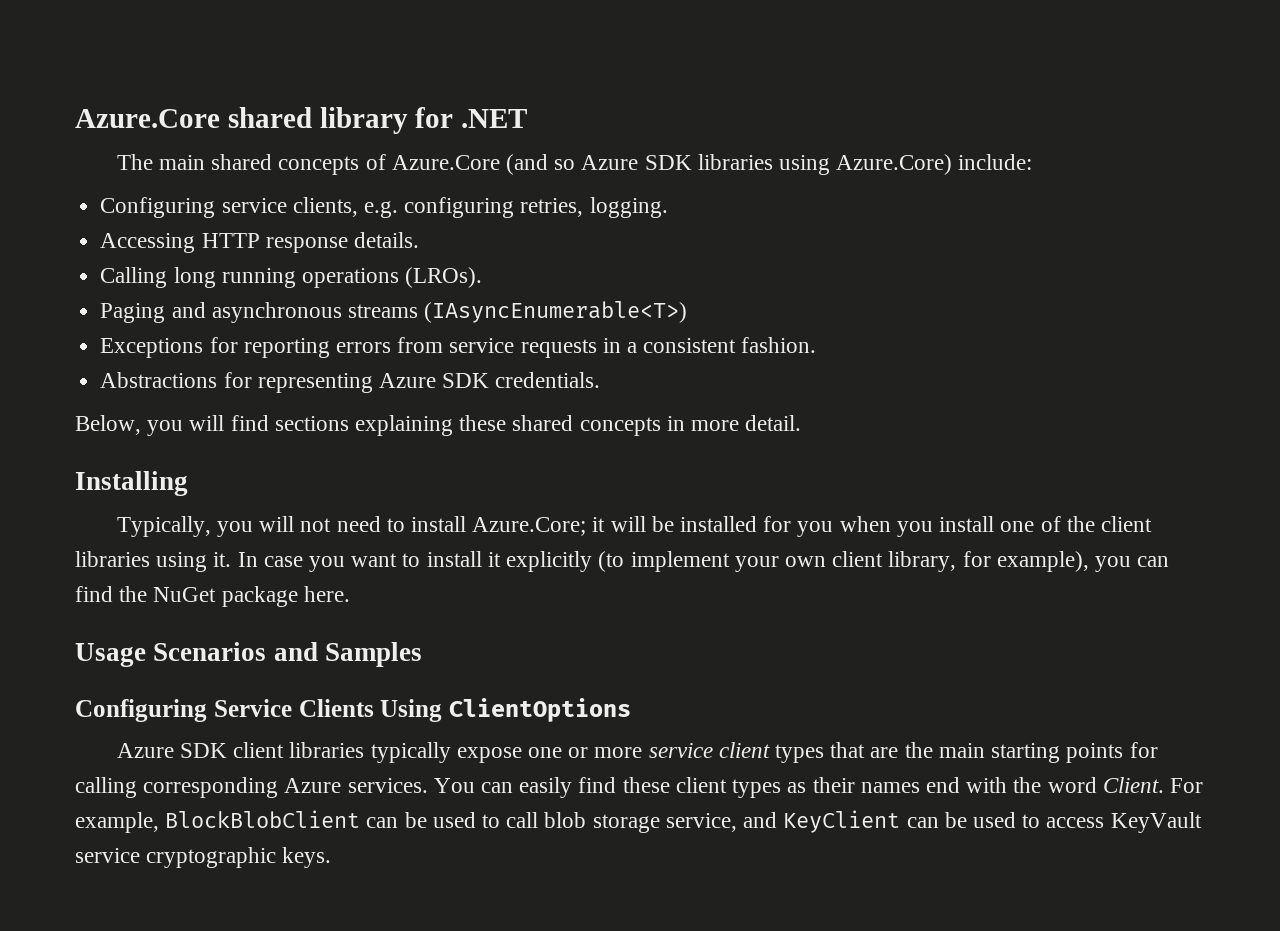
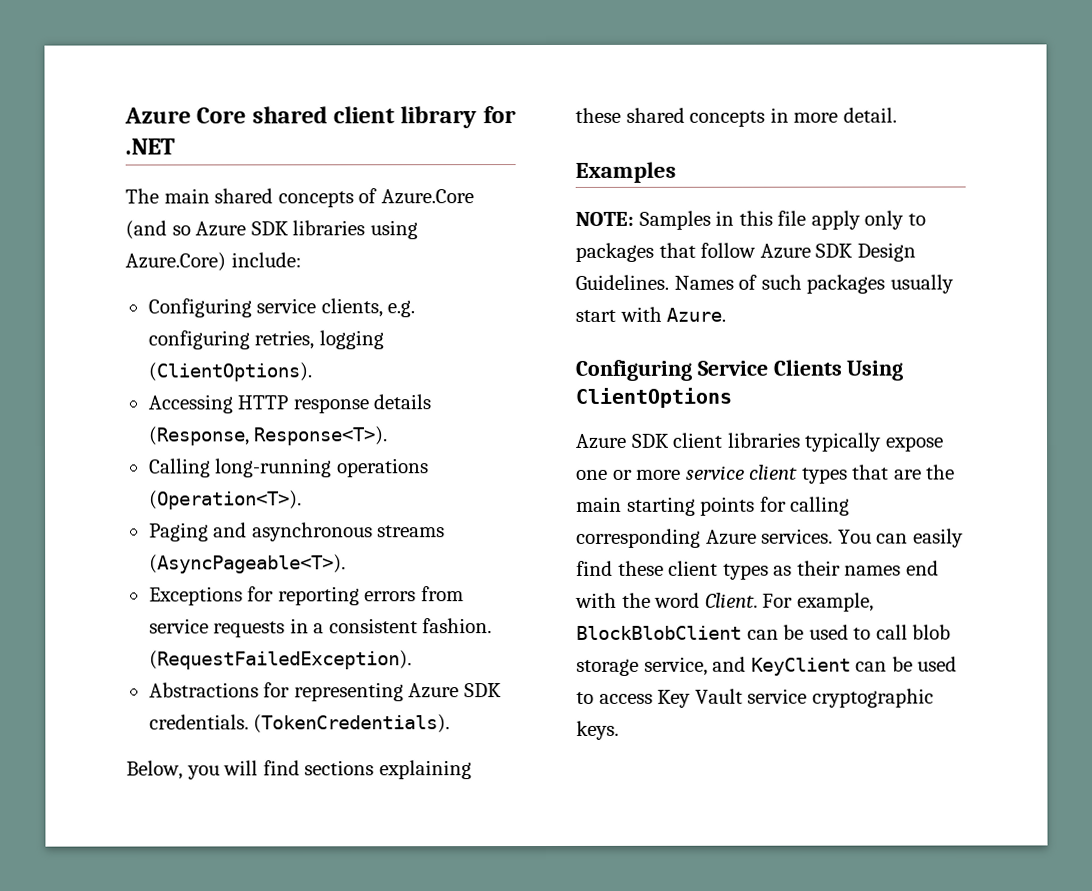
[75,107,312,128] Azure.Core shared -> [124,106,396,124] Azure Core shared client
[589,197,668,218] logging. -> [318,330,384,350] [147,362,312,382] logging (ClientOptions).
[353,232,419,248] [100,267,483,288] details. // Calling long running operations (LROs). -> [373,394,432,410] [147,426,388,446] [148,458,429,478] [148,490,302,510] details (Response, Response<T>). // Calling long-running operations (Operation<T>).
[424,301,688,323] (IAsyncEnumerable<T>) -> [148,554,346,574] (AsyncPageable<T>).
(817, 345) none -> [148,650,412,670] (RequestFailedException).
(601, 380) none -> [253,714,451,734] (TokenCredentials).
[75,471,188,496] [116,516,1152,537] [75,551,1170,572] [75,586,350,607] [75,642,422,667] Installing // Typically, you will not need to install Azure.Core; it will be installed for you when you install one of the client libraries using it. In case you want to install it explicitly (to implement your own client library, for example), you can find the NuGet package here. // Usage Scenarios and Samples -> [575,161,676,183] [575,210,926,230] [575,242,916,262] [575,274,954,294] [575,306,727,322] Examples // NOTE: Samples in this file apply only to packages that follow Azure SDK Design Guidelines. Names of such packages usually start with Azure.
[1110,812,1202,833] KeyVault -> [657,688,743,708] Key Vault

